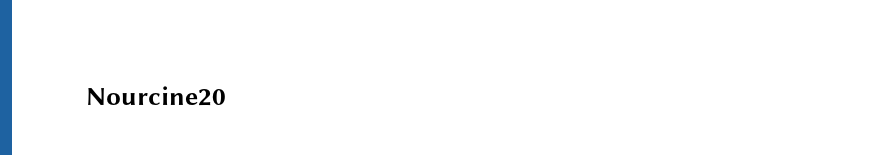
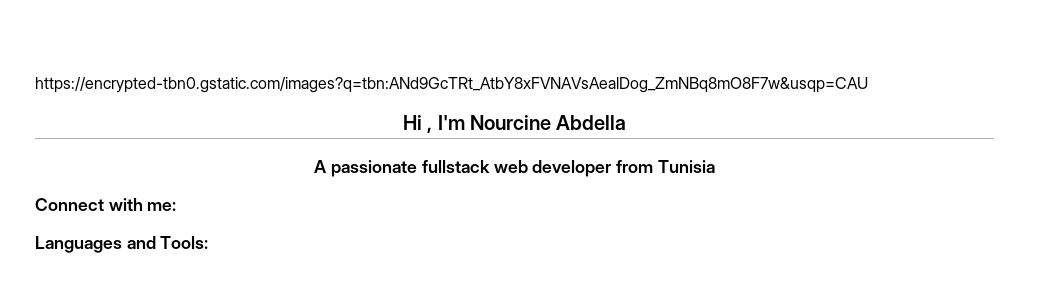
[86,86,226,106] Nourcine20 -> [35,77,868,93] [402,115,627,133] [314,160,715,177] [35,198,177,211] [35,236,209,253] https://encrypted-tbn0.gstatic.com/images?q=tbn:ANd9GcTRt_AtbY8xFVNAVsAealDog_ZmNBq8mO8F7w&usqp=CAU // Hi , I'm Nourcine Abdella // A passionate fullstack web developer from Tunisia // Connect with me: // Languages and Tools:

